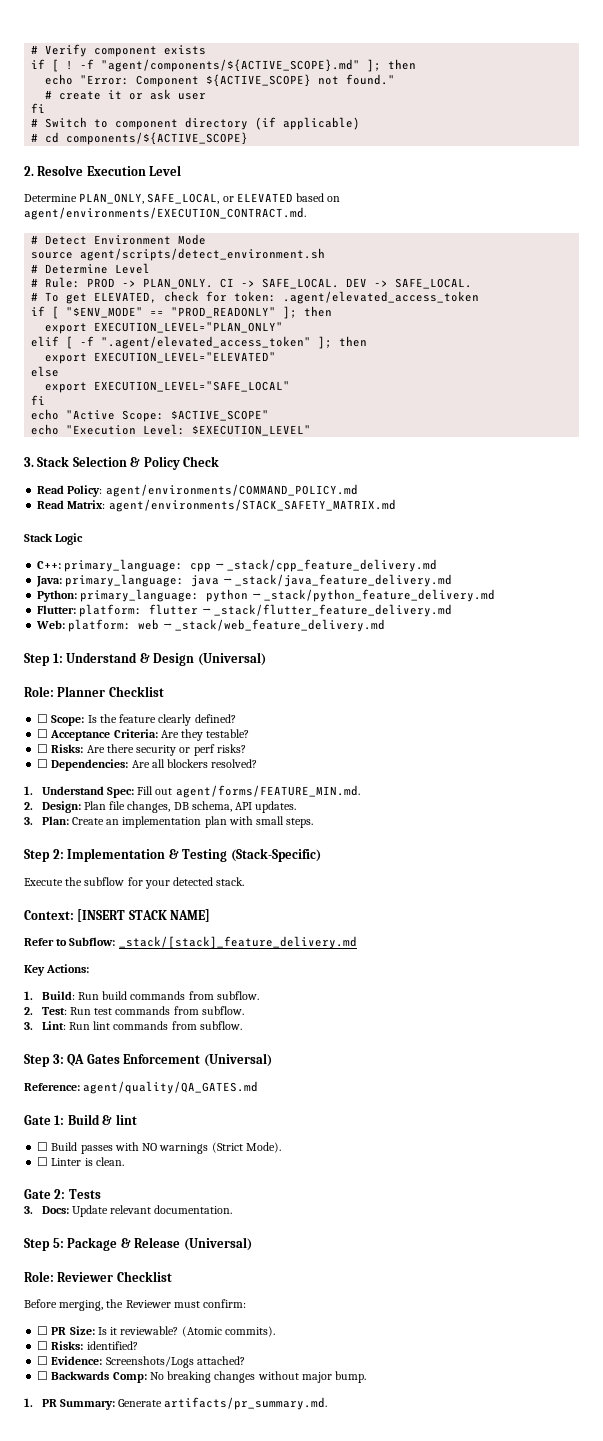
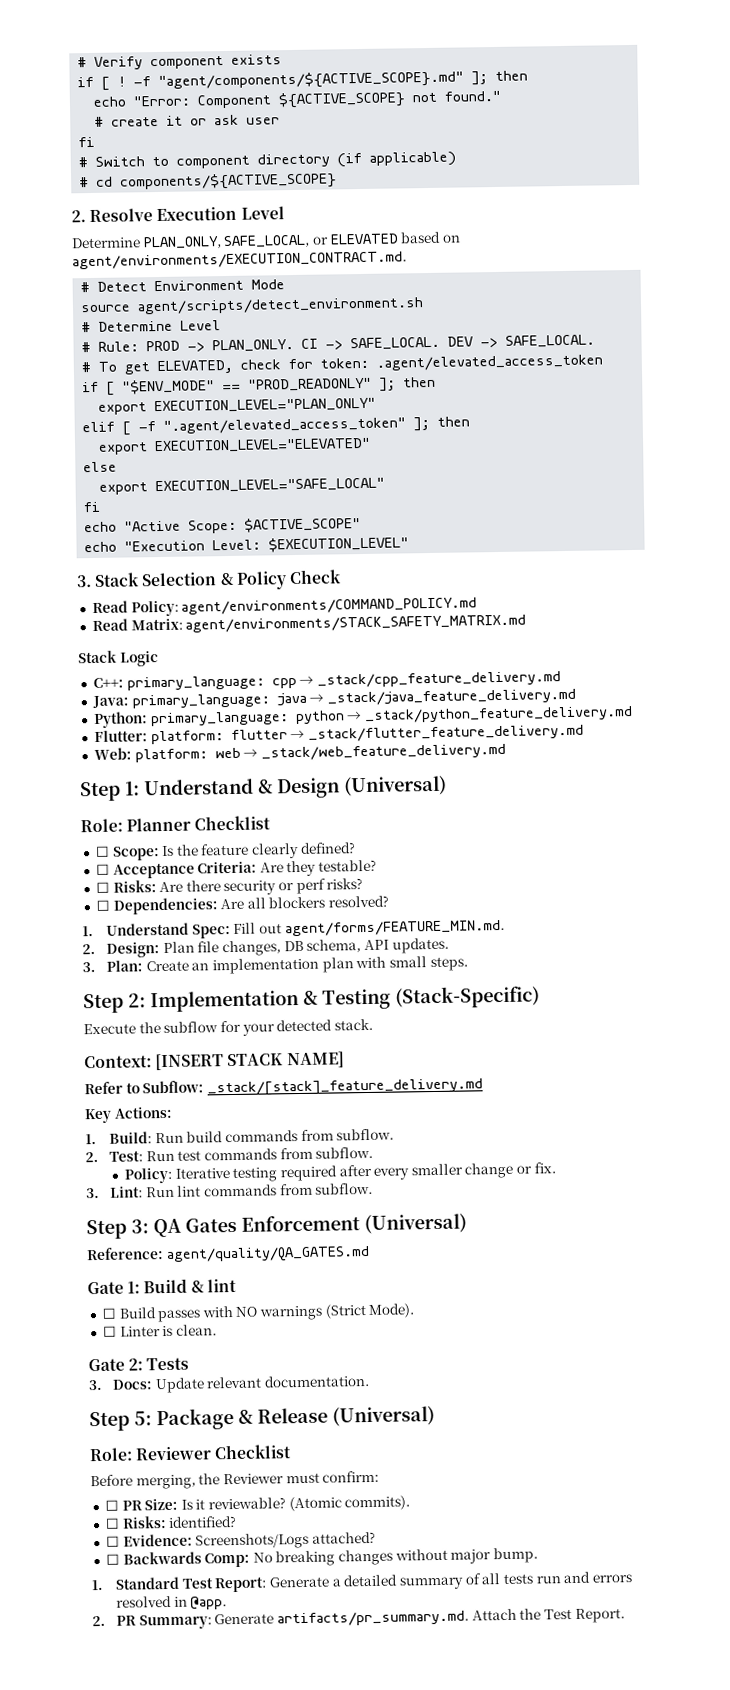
(244, 1010) none -> [123,1162,556,1184] // Policy: Iterative testing required after every smaller change or fix.
[41,1397,328,1410] PR Summary: Generate artifacts/pr_summary.md. -> [115,1571,632,1593] [116,1595,228,1610] [92,1608,625,1630] Standard Test Report: Generate a detailed summary of all tests run and errors resolved in @app. // 2. PR Summary: Generate artifacts/pr_summary.md. Attach the Test Report.

